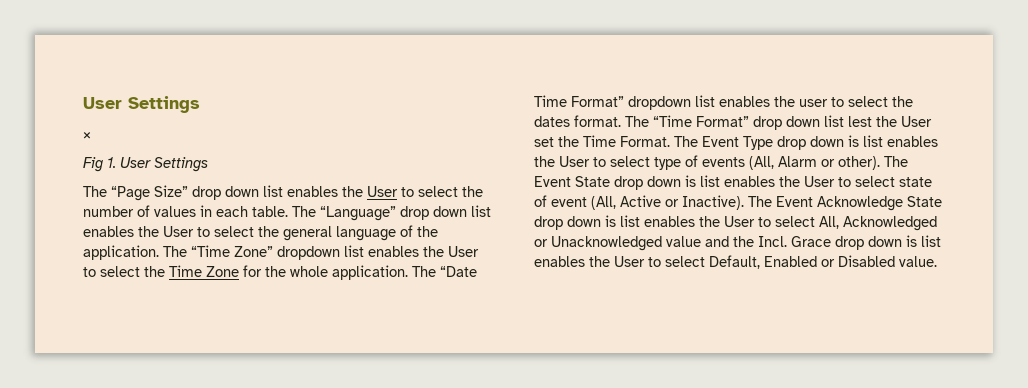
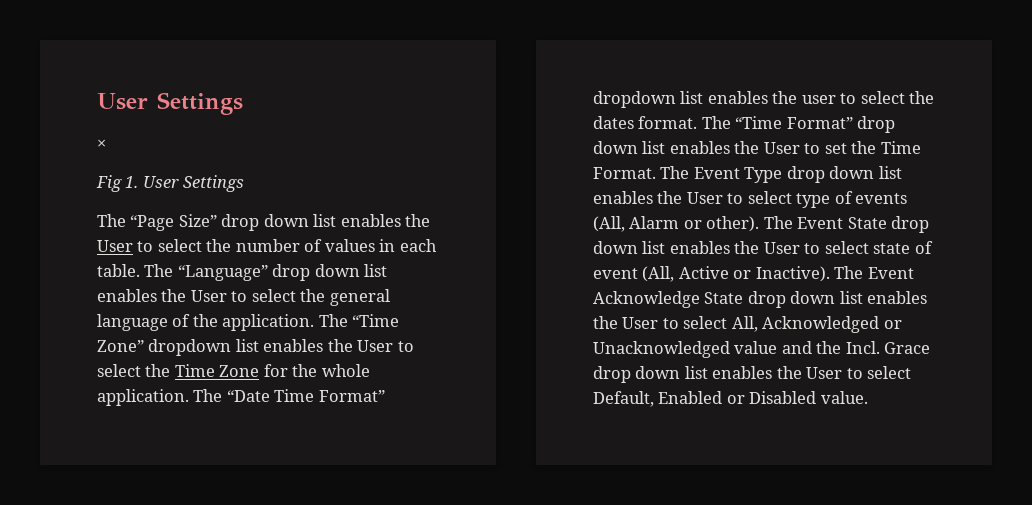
[848,116,932,127] lest the User -> [669,141,821,154] enables the User to
[848,135,859,147] is -> (875, 172) none
[685,175,696,187] is -> (638, 247) none
[605,215,616,227] is -> (836, 297) none
[906,235,917,247] is -> (681, 372) none

